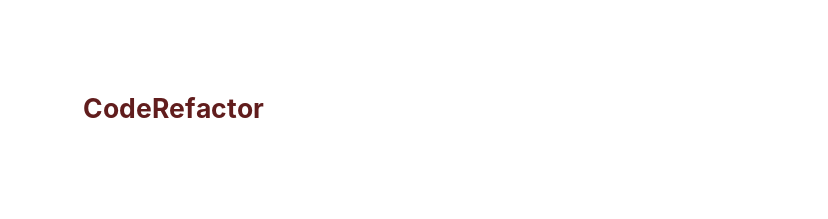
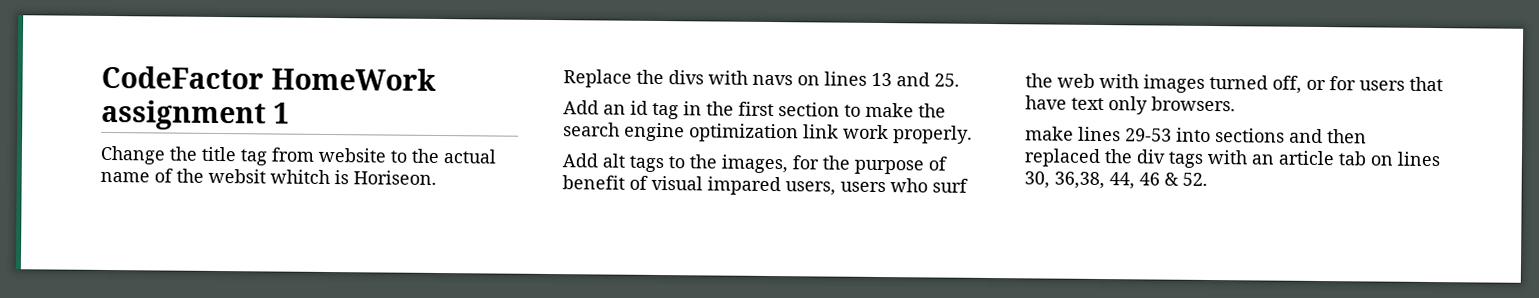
[83,97,264,118] CodeRefactor -> [101,65,436,91] [101,99,290,131] [100,145,496,166] [100,168,437,185] [563,69,960,88] [563,100,946,120] [563,122,973,144] [562,153,947,175] [562,175,968,196] [1025,73,1443,94] [1025,95,1236,115] [1025,126,1367,144] [1024,148,1440,168] [1024,171,1208,190] CodeFactor HomeWork assignment 1 // Change the title tag from website to the actual name of the websit whitch is Horiseon. // Replace the divs with navs on lines 13 and 25. // Add an id tag in the first section to make the search engine optimization link work properly. // Add alt tags to the images, for the purpose of benefit of visual impared users, users who surf the web with images turned off, or for users that have text only browsers. // make lines 29-53 into sections and then replaced the div tags with an article tab on lines 30, 36,38, 44, 46 & 52.

